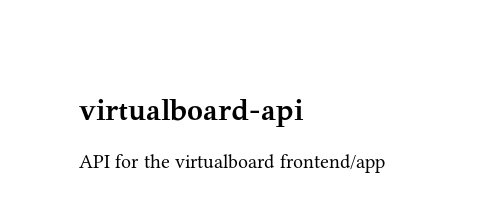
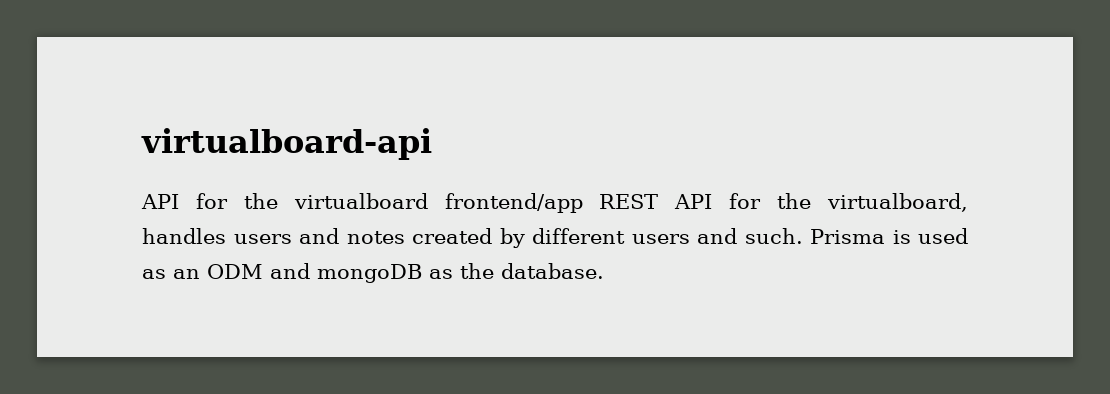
(385, 163) none -> [599,193,969,212] [142,228,968,248] [142,263,604,283] REST API for the virtualboard, handles users and notes created by different users and such. Prisma is used as an ODM and mongoDB as the database.

